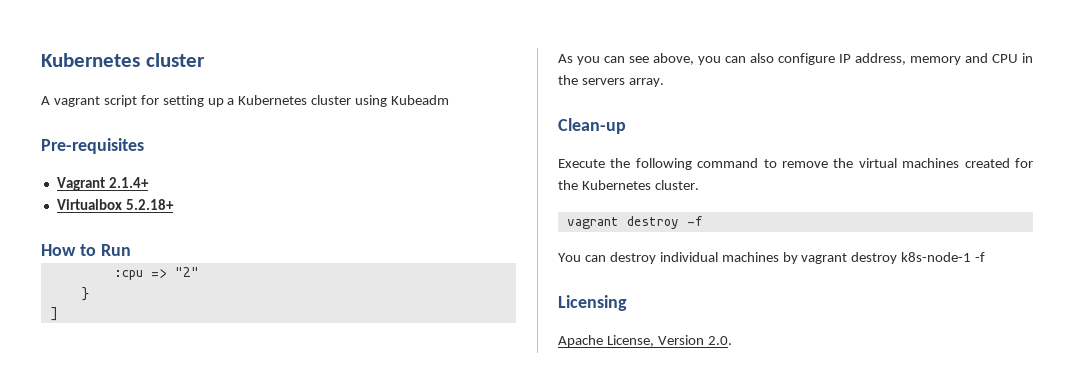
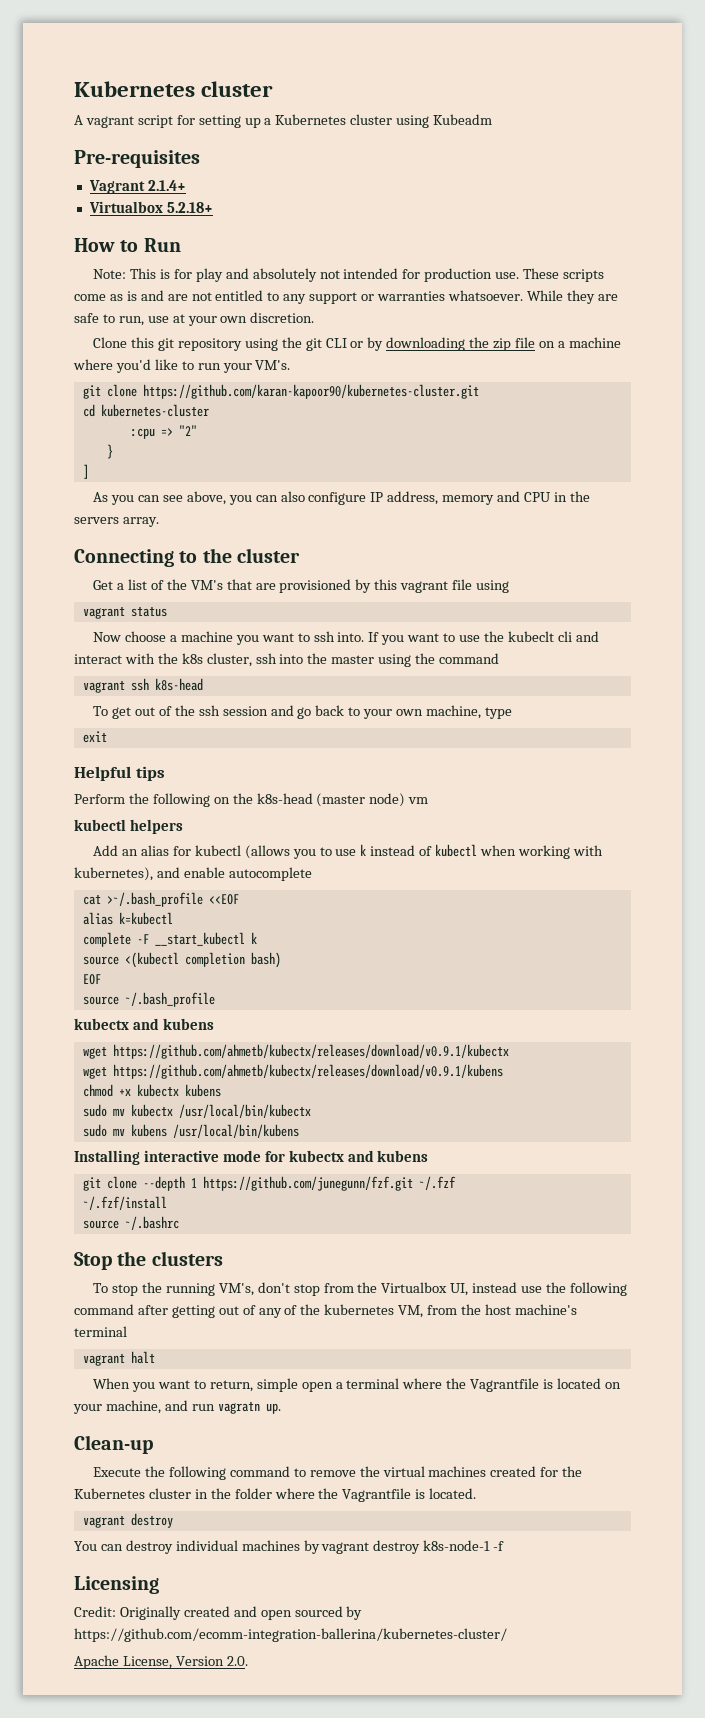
(131, 250) none -> [93,268,605,282] [74,290,618,304] [74,312,315,326] [93,337,621,351] [73,359,291,373] [82,384,479,399] [82,404,209,417] // Note: This is for play and absolutely not intended for production use. These scripts come as is and are not entitled to any support or warranties whatsoever. While they are safe to run, use at your own discretion. // Clone this git repository using the git CLI or by downloading the zip file on a machine where you'd like to run your VM's. // git clone https://github.com/karan-kapoor90/kubernetes-cluster.git // cd kubernetes-cluster
(664, 82) none -> [74,548,300,567] [93,579,510,593] [82,606,167,619] [93,631,599,645] [74,653,500,667] [82,678,203,693] [93,705,512,719] [82,731,107,743] [74,766,165,781] [74,793,429,807] [74,819,183,834] [93,844,603,859] [74,867,312,881] [82,892,239,907] [82,912,173,925] [82,932,257,947] [82,952,281,968] [82,974,101,985] [82,992,215,1007] [74,1018,214,1030] [82,1044,509,1059] [82,1064,503,1079] [82,1084,221,1097] [82,1104,311,1118] [82,1124,299,1138] [74,1150,429,1165] [82,1176,456,1191] [82,1196,167,1210] [82,1216,179,1230] [74,1251,223,1270] [93,1282,627,1296] [74,1304,577,1318] [74,1326,127,1337] [82,1351,155,1366] [93,1378,621,1392] [73,1400,281,1414] // Connecting to the cluster // Get a list of the VM's that are provisioned by this vagrant file using // vagrant status // Now choose a machine you want to ssh into. If you want to use the kubeclt cli and interact with the k8s cluster, ssh into the master using the command // vagrant ssh k8s-head // To get out of the ssh session and go back to your own machine, type // exit // Helpful tips // Perform the following on the k8s-head (master node) vm // kubectl helpers // Add an alias for kubectl (allows you to use k instead of kubectl when working with kubernetes), and enable autocomplete // cat >~/.bash_profile <<EOF // alias k=kubectl // complete -F __start_kubectl k // source <(kubectl completion bash) // EOF // source ~/.bash_profile // kubectx and kubens // wget https://github.com/ahmetb/kubectx/releases/download/v0.9.1/kubectx // wget https://github.com/ahmetb/kubectx/releases/download/v0.9.1/kubens // chmod +x kubectx kubens // sudo mv kubectx /usr/local/bin/kubectx // sudo mv kubens /usr/local/bin/kubens // Installing interactive mode for kubectx and kubens // git clone --depth 1 https://github.com/junegunn/fzf.git ~/.fzf // ~/.fzf/install // source ~/.bashrc // Stop the clusters // To stop the running VM's, don't stop from the Virtualbox UI, instead use the following command after getting out of any of the kubernetes VM, from the host machine's terminal // vagrant halt // When you want to return, simple open a terminal where the Vagrantfile is located on your machine, and run vagratn up.
[654,180,699,190] [566,216,702,229] cluster. // vagrant destroy -f -> [148,1488,477,1502] [82,1513,173,1528] cluster in the folder where the Vagrantfile is located. // vagrant destroy
(627, 303) none -> [74,1606,363,1620] [74,1628,507,1642] // Credit: Originally created and open sourced by https://github.com/ecomm-integration-ballerina/kubernetes-cluster/

